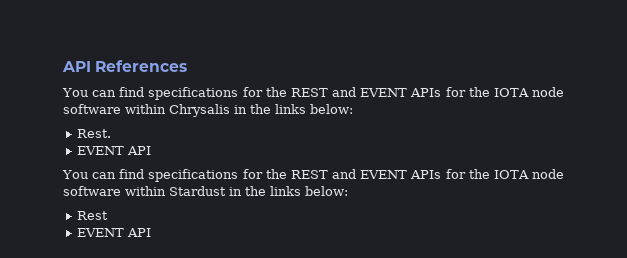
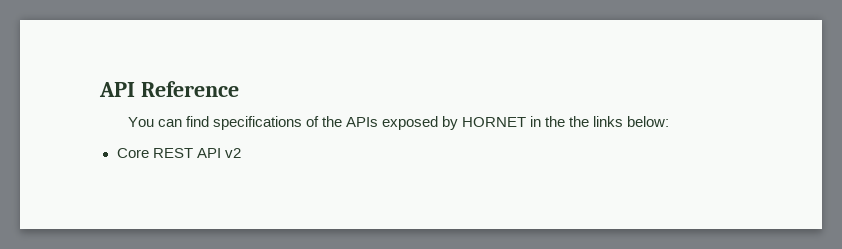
[62,60,188,72] [62,87,565,100] [63,104,353,117] [77,129,112,138] [77,146,152,155] [62,169,565,182] [63,186,348,196] [77,211,109,220] [77,228,152,237] API References // You can find specifications for the REST and EVENT APIs for the IOTA node software within Chrysalis in the links below: // Rest. // EVENT API // You can find specifications for the REST and EVENT APIs for the IOTA node software within Stardust in the links below: // Rest // EVENT API -> [99,81,239,97] [127,116,670,130] [116,148,241,158] API Reference // You can find specifications of the APIs exposed by HORNET in the the links below: // Core REST API v2

